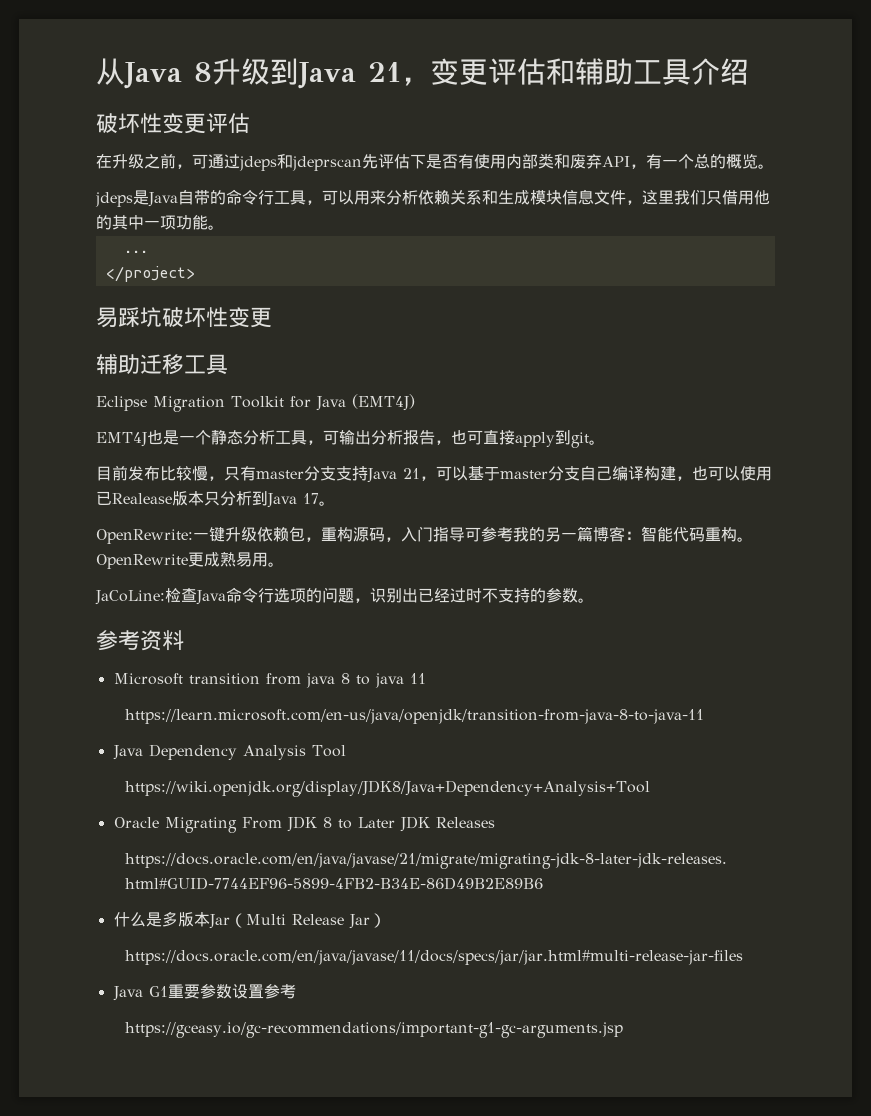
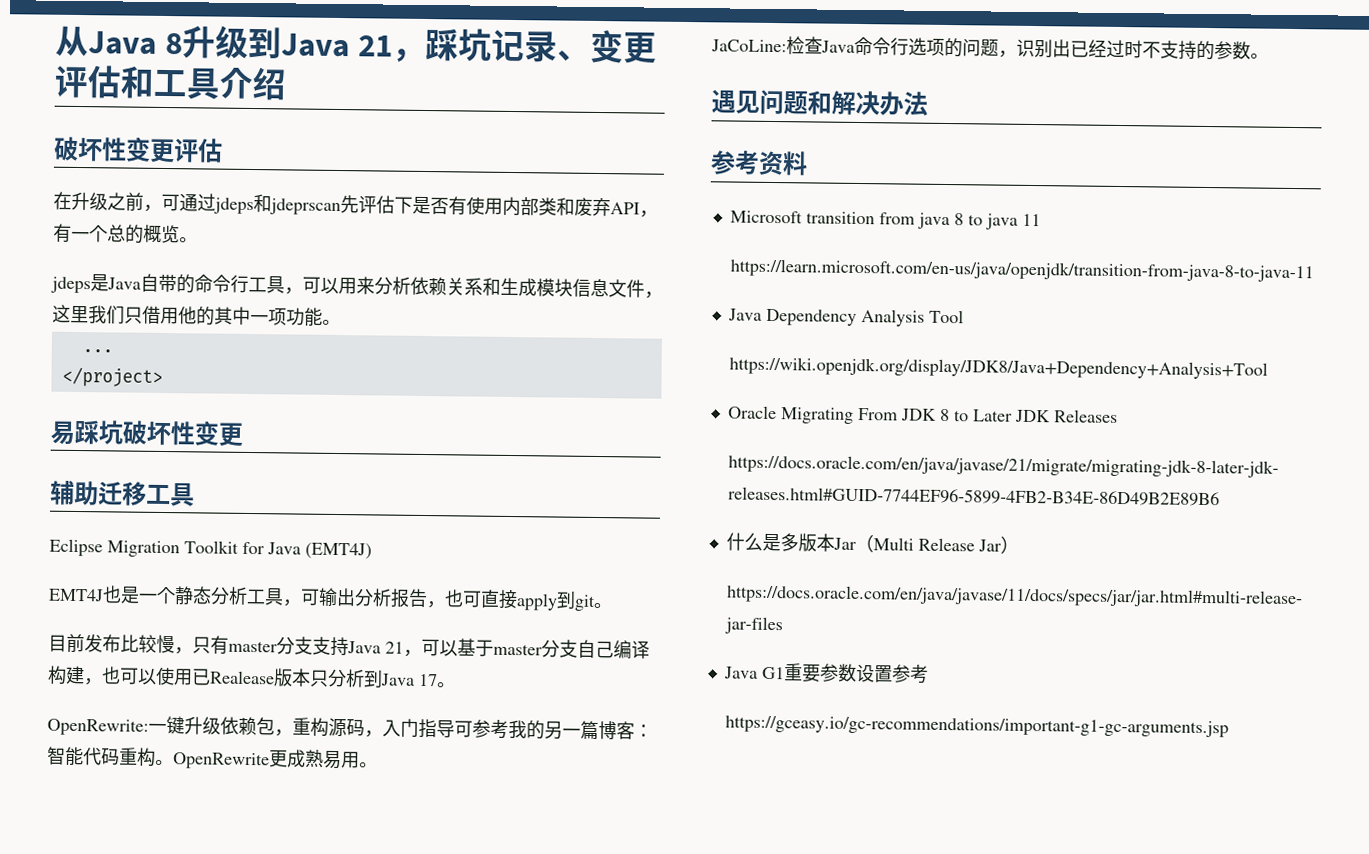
(430, 81) none -> [424,27,591,63] 踩坑记录、
[574,58,633,85] 辅助 -> (155, 82) none
(594, 600) none -> [711,89,928,116] // 遇见问题和解决办法

